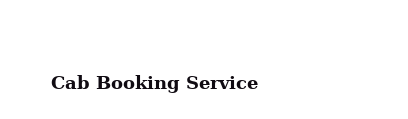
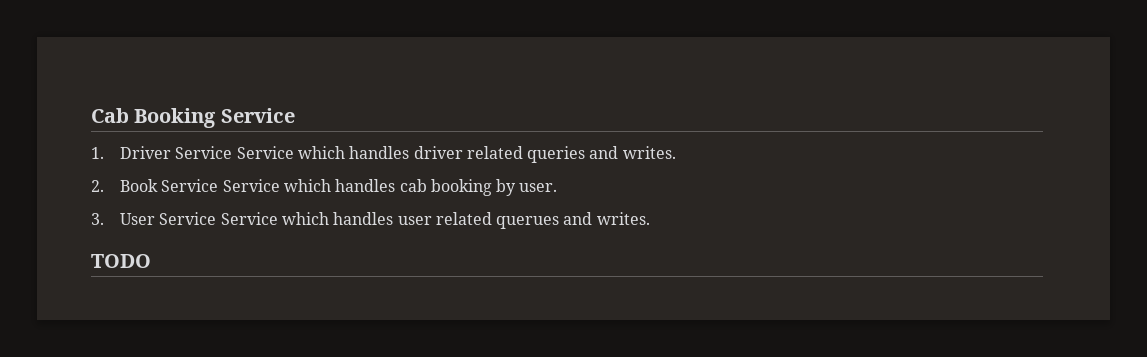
(258, 82) none -> [91,146,676,163] [91,179,558,196] [91,212,650,229] [91,254,151,268] // 1. Driver Service Service which handles driver related queries and writes. // 2. Book Service Service which handles cab booking by user. // 3. User Service Service which handles user related querues and writes. // TODO

